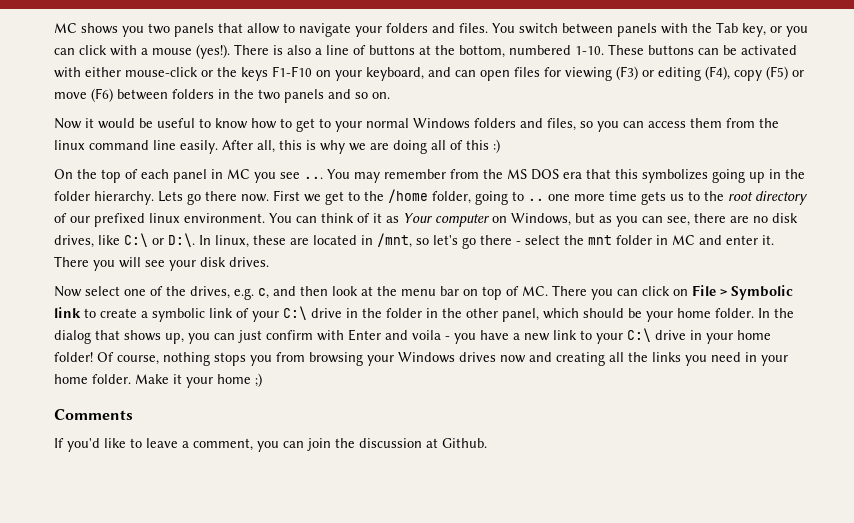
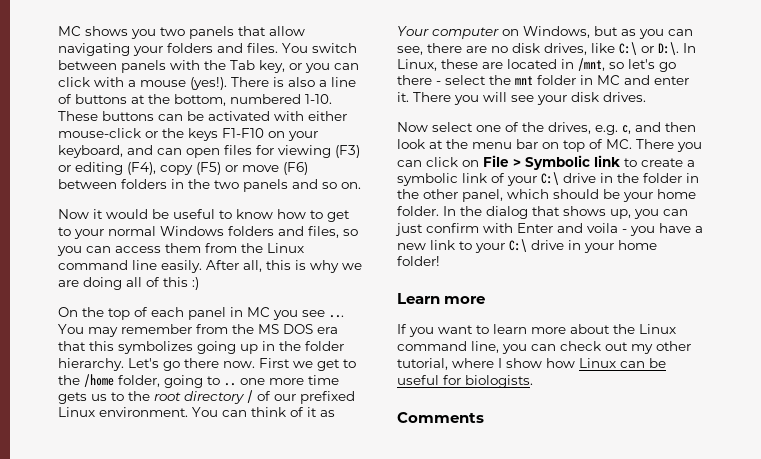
[283,23,351,37] to navigate -> [58,43,130,56] navigating
[54,140,85,150] linux -> [267,243,304,253] Linux
[158,191,183,202] Lets -> [128,358,159,368] Let's
(808, 198) none -> [247,390,253,403] /
[149,213,180,223] linux -> [58,407,95,417] Linux
[215,235,249,248] linux, -> [397,59,437,71] Linux,
[97,352,788,366] [54,373,262,388] [54,409,133,420] [54,438,487,452] Of course, nothing stops you from browsing your Windows drives now and creating all the links you need in your home folder. Make it your home ;) // Comments // If you'd like to leave a comment, you can join the discussion at Github. -> [397,293,486,304] [397,324,676,337] [397,341,691,354] [397,358,666,370] [397,375,533,388] [397,412,484,423] // Learn more // If you want to learn more about the Linux command line, you can check out my other tutorial, where I show how Linux can be useful for biologists. // Comments

